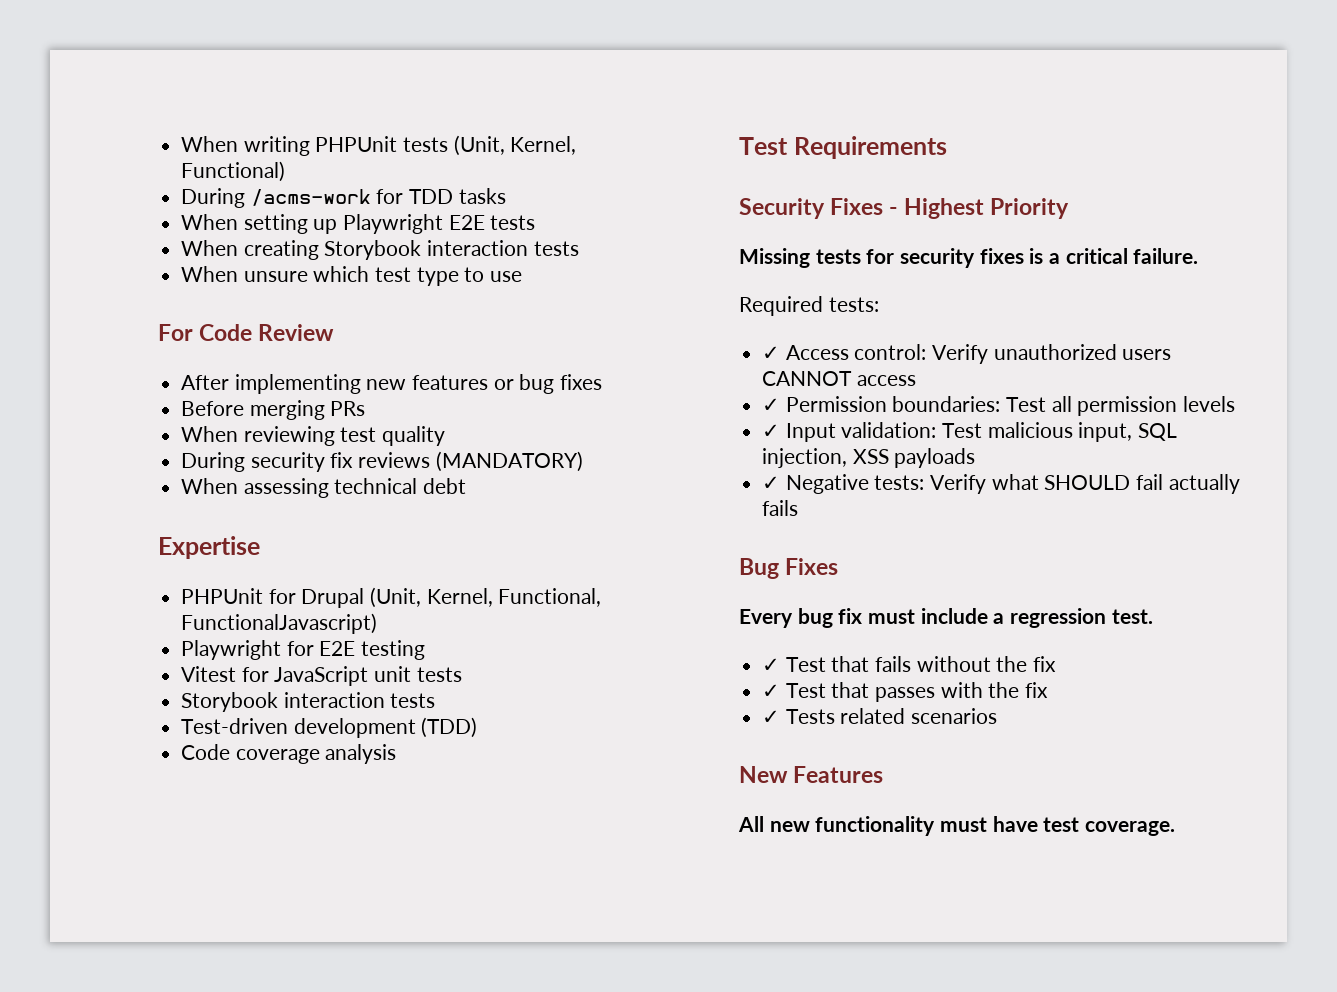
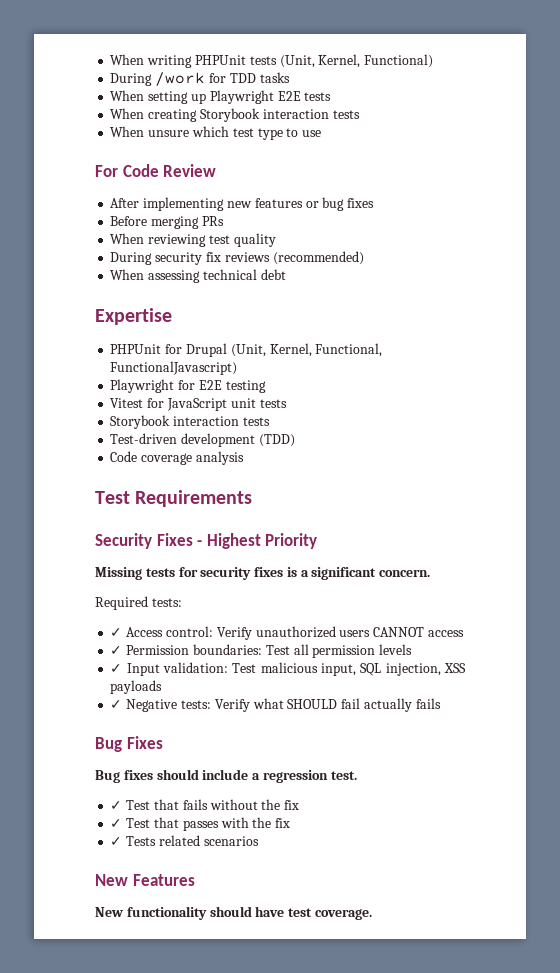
[250,189,371,206] /acms-work -> [155,72,206,86] /work
[435,451,583,472] (MANDATORY) -> [272,251,364,265] (recommended)
[1065,248,1199,264] critical failure. -> [311,567,431,580] significant concern.
[739,608,916,628] Every bug fix must -> [95,769,199,783] Bug fixes should
[738,816,988,836] All new functionality must -> [95,906,252,920] New functionality should

